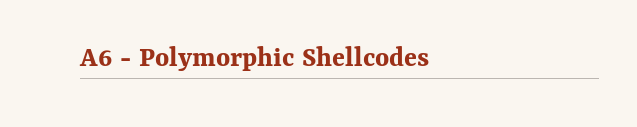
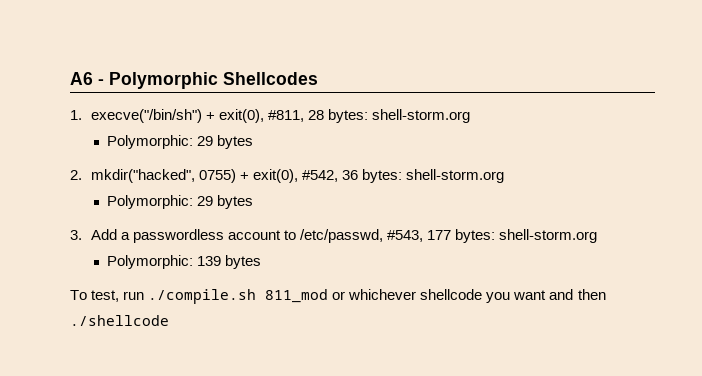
(430, 56) none -> [70,109,470,123] [107,135,254,149] [70,169,504,183] [107,195,254,209] [70,229,598,243] [107,255,262,269] [70,289,606,304] [70,315,169,326] // 1. execve("/bin/sh") + exit(0), #811, 28 bytes: shell-storm.org // Polymorphic: 29 bytes // 2. mkdir("hacked", 0755) + exit(0), #542, 36 bytes: shell-storm.org // Polymorphic: 29 bytes // 3. Add a passwordless account to /etc/passwd, #543, 177 bytes: shell-storm.org // Polymorphic: 139 bytes // To test, run ./compile.sh 811_mod or whichever shellcode you want and then ./shellcode

